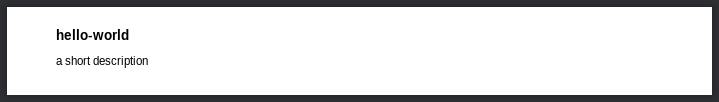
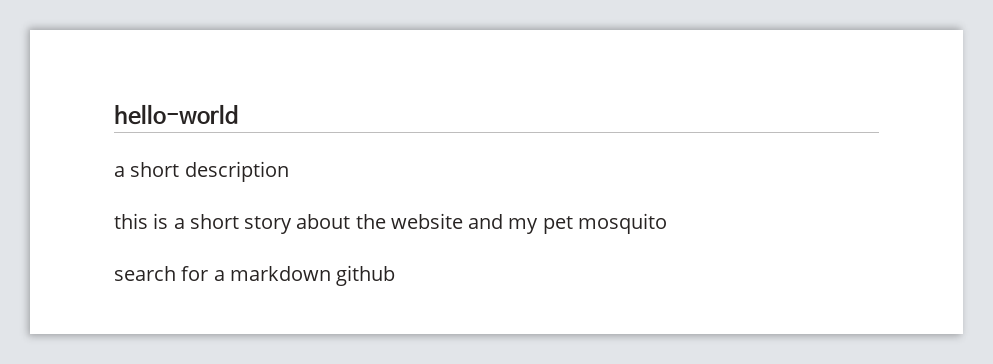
(149, 62) none -> [114,213,667,234] [114,265,396,286] // this is a short story about the website and my pet mosquito // search for a markdown github

